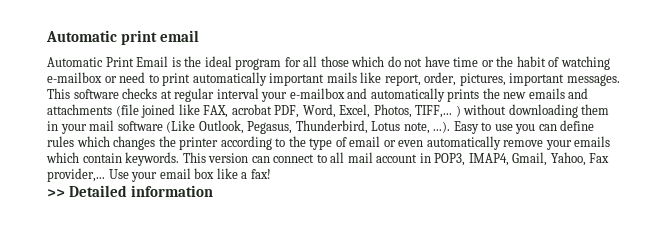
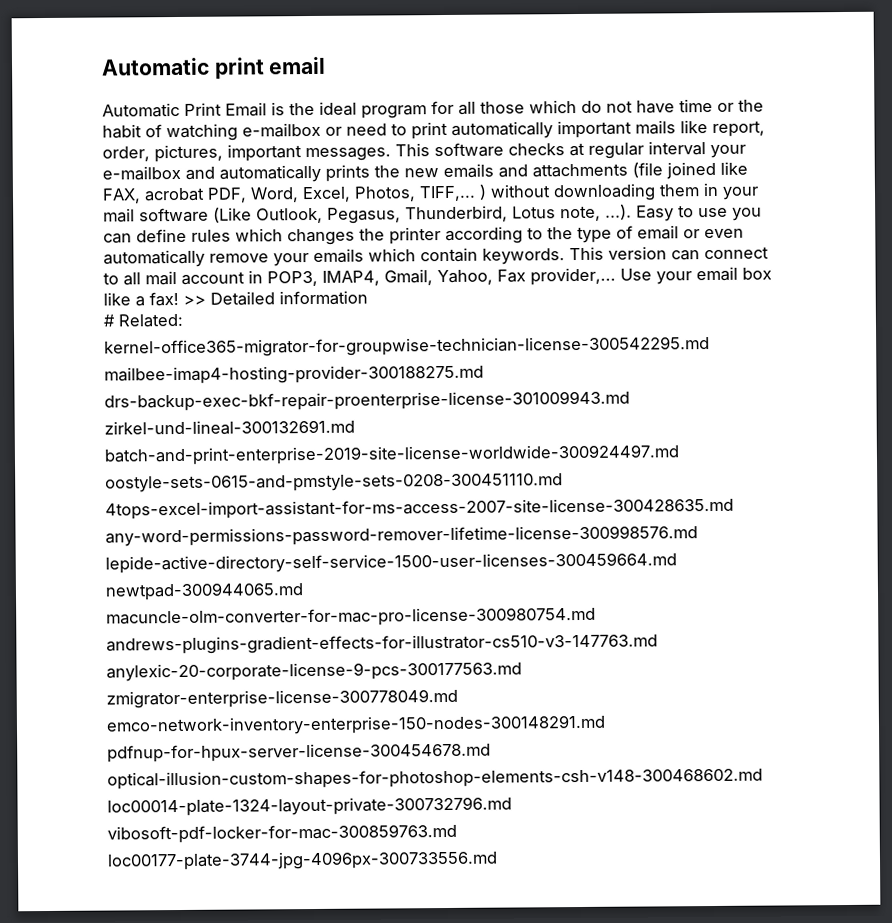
(271, 174) // -> (179, 299) none
(214, 191) none -> [103,313,183,328] [104,336,710,358] [104,364,484,385] [104,390,630,412] [104,419,355,436] [104,444,680,466] [105,473,563,493] [105,497,734,520] [105,525,698,547] [105,552,677,574] [105,582,304,601] [106,606,596,628] [106,633,658,655] [106,661,522,682] [106,688,458,709] [106,714,606,736] [107,742,491,763] [107,767,763,790] [107,796,512,817] [107,823,457,844] [107,850,498,871] // # Related: // kernel-office365-migrator-for-groupwise-technician-license-300542295.md // mailbee-imap4-hosting-provider-300188275.md // drs-backup-exec-bkf-repair-proenterprise-license-301009943.md // zirkel-und-lineal-300132691.md // batch-and-print-enterprise-2019-site-license-worldwide-300924497.md // oostyle-sets-0615-and-pmstyle-sets-0208-300451110.md // 4tops-excel-import-assistant-for-ms-access-2007-site-license-300428635.md // any-word-permissions-password-remover-lifetime-license-300998576.md // lepide-active-directory-self-service-1500-user-licenses-300459664.md // newtpad-300944065.md // macuncle-olm-converter-for-mac-pro-license-300980754.md // andrews-plugins-gradient-effects-for-illustrator-cs510-v3-147763.md // anylexic-20-corporate-license-9-pcs-300177563.md // zmigrator-enterprise-license-300778049.md // emco-network-inventory-enterprise-150-nodes-300148291.md // pdfnup-for-hpux-server-license-300454678.md // optical-illusion-custom-shapes-for-photoshop-elements-csh-v148-300468602.md // loc00014-plate-1324-layout-private-300732796.md // vibosoft-pdf-locker-for-mac-300859763.md // loc00177-plate-3744-jpg-4096px-300733556.md

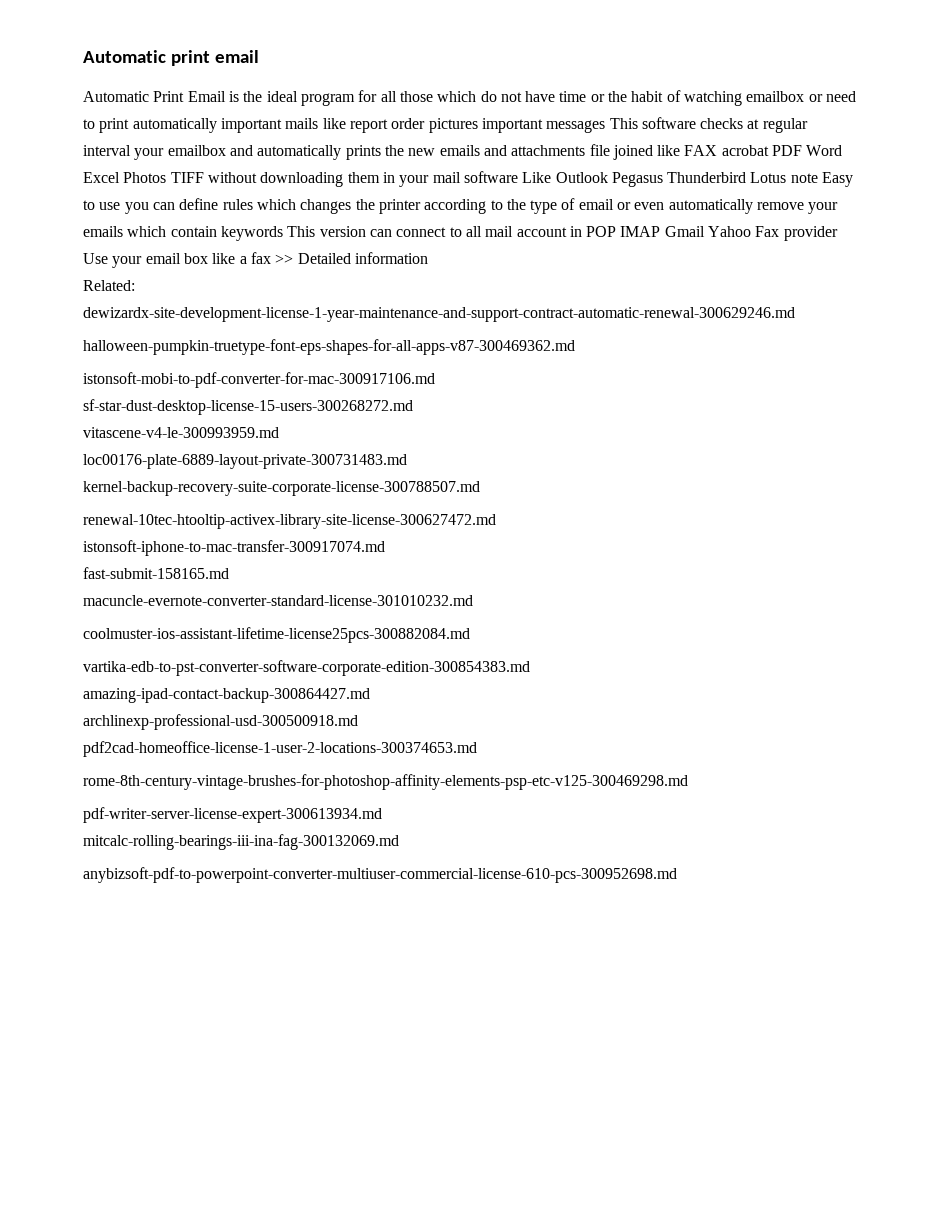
[242,122,321,138] e-mailbox -> [746,91,805,102] emailbox
[712,120,765,137] [102,144,391,163] report, order, pictures, important messages. -> [349,118,606,133] report order pictures important messages
[102,165,181,181] e-mailbox -> [167,145,226,156] emailbox
[632,162,663,178] (file -> [589,144,610,156] file
[102,184,487,204] FAX, acrobat PDF, Word, Excel, Photos, TIFF,... ) -> [684,145,843,156] [83,172,204,183] FAX acrobat PDF Word Excel Photos TIFF
[213,204,632,224] (Like Outlook, Pegasus, Thunderbird, Lotus note, ...). -> [522,172,818,187] Like Outlook Pegasus Thunderbird Lotus note
[482,248,565,265] keywords. -> [220,226,283,241] keywords
[267,267,616,287] POP3, IMAP4, Gmail, Yahoo, Fax provider,... -> [586,226,838,241] POP IMAP Gmail Yahoo Fax provider
[149,292,179,307] fax! -> [250,252,271,264] fax
[103,314,115,327] # -> (428, 258) none
[104,336,710,358] [104,364,484,385] [104,390,630,412] [104,419,355,436] [104,444,680,466] [105,473,563,493] [105,497,734,520] [105,525,698,547] [105,552,677,574] [105,582,304,601] [106,606,596,628] [106,633,658,655] [106,661,522,682] [106,688,458,709] [106,714,606,736] [107,742,491,763] [107,767,763,790] [107,796,512,817] [107,823,457,844] [107,850,498,871] kernel-office365-migrator-for-groupwise-technician-license-300542295.md // mailbee-imap4-hosting-provider-300188275.md // drs-backup-exec-bkf-repair-proenterprise-license-301009943.md // zirkel-und-lineal-300132691.md // batch-and-print-enterprise-2019-site-license-worldwide-300924497.md // oostyle-sets-0615-and-pmstyle-sets-0208-300451110.md // 4tops-excel-import-assistant-for-ms-access-2007-site-license-300428635.md // any-word-permissions-password-remover-lifetime-license-300998576.md // lepide-active-directory-self-service-1500-user-licenses-300459664.md // newtpad-300944065.md // macuncle-olm-converter-for-mac-pro-license-300980754.md // andrews-plugins-gradient-effects-for-illustrator-cs510-v3-147763.md // anylexic-20-corporate-license-9-pcs-300177563.md // zmigrator-enterprise-license-300778049.md // emco-network-inventory-enterprise-150-nodes-300148291.md // pdfnup-for-hpux-server-license-300454678.md // optical-illusion-custom-shapes-for-photoshop-elements-csh-v148-300468602.md // loc00014-plate-1324-layout-private-300732796.md // vibosoft-pdf-locker-for-mac-300859763.md // loc00177-plate-3744-jpg-4096px-300733556.md -> [83,307,795,322] [83,339,575,355] [83,372,435,388] [83,399,413,415] [83,427,279,438] [83,454,407,469] [83,481,480,496] [83,514,496,529] [83,540,385,556] [83,567,229,579] [83,595,473,606] [83,627,470,643] [83,660,530,676] [83,688,370,703] [83,714,358,730] [83,741,477,757] [83,774,688,790] [83,807,382,823] [83,834,399,850] [83,867,677,883] dewizardx-site-development-license-1-year-maintenance-and-support-contract-automatic-renewal-300629246.md // halloween-pumpkin-truetype-font-eps-shapes-for-all-apps-v87-300469362.md // istonsoft-mobi-to-pdf-converter-for-mac-300917106.md // sf-star-dust-desktop-license-15-users-300268272.md // vitascene-v4-le-300993959.md // loc00176-plate-6889-layout-private-300731483.md // kernel-backup-recovery-suite-corporate-license-300788507.md // renewal-10tec-htooltip-activex-library-site-license-300627472.md // istonsoft-iphone-to-mac-transfer-300917074.md // fast-submit-158165.md // macuncle-evernote-converter-standard-license-301010232.md // coolmuster-ios-assistant-lifetime-license25pcs-300882084.md // vartika-edb-to-pst-converter-software-corporate-edition-300854383.md // amazing-ipad-contact-backup-300864427.md // archlinexp-professional-usd-300500918.md // pdf2cad-homeoffice-license-1-user-2-locations-300374653.md // rome-8th-century-vintage-brushes-for-photoshop-affinity-elements-psp-etc-v125-300469298.md // pdf-writer-server-license-expert-300613934.md // mitcalc-rolling-bearings-iii-ina-fag-300132069.md // anybizsoft-pdf-to-powerpoint-converter-multiuser-commercial-license-610-pcs-300952698.md

